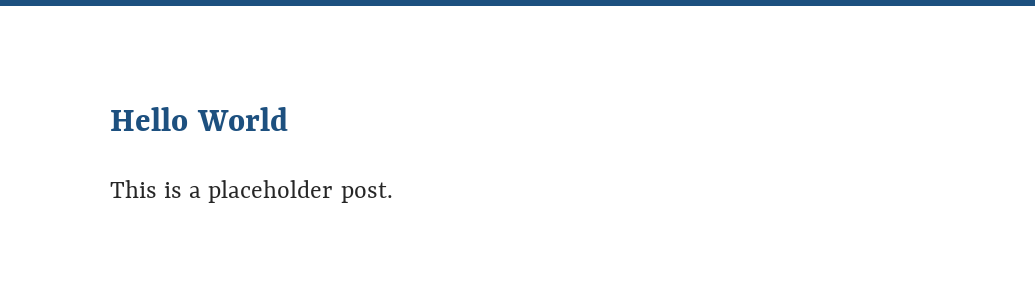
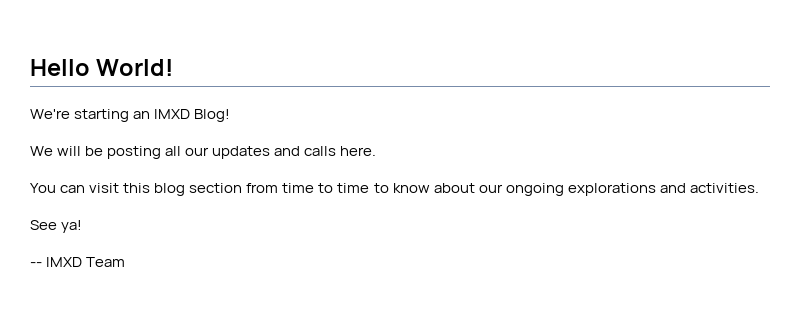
[196,107,288,131] [110,180,393,203] World // This is a placeholder post. -> [96,59,174,76] [30,109,231,122] [30,146,377,159] [30,183,759,196] [30,220,83,233] [30,257,126,267] World! // We're starting an IMXD Blog! // We will be posting all our updates and calls here. // You can visit this blog section from time to time to know about our ongoing explorations and activities. // See ya! // -- IMXD Team

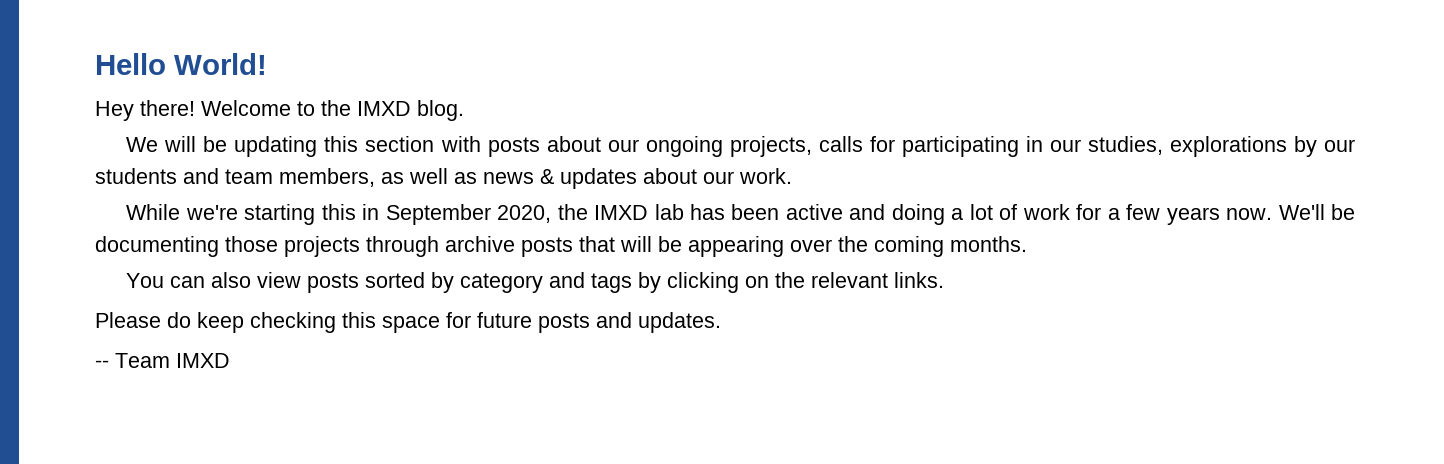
[30,109,231,122] [30,146,377,159] [30,183,759,196] [30,220,83,233] We're starting an IMXD Blog! // We will be posting all our updates and calls here. // You can visit this blog section from time to time to know about our ongoing explorations and activities. // See ya! -> [95,100,464,121] [126,136,1355,157] [95,168,792,189] [126,204,1355,225] [95,236,1027,257] [126,272,945,293] [95,312,721,333] Hey there! Welcome to the IMXD blog. // We will be updating this section with posts about our ongoing projects, calls for participating in our studies, explorations by our students and team members, as well as news & updates about our work. // While we're starting this in September 2020, the IMXD lab has been active and doing a lot of work for a few years now. We'll be documenting those projects through archive posts that will be appearing over the coming months. // You can also view posts sorted by category and tags by clicking on the relevant links. // Please do keep checking this space for future posts and updates.
[46,257,126,267] IMXD Team -> [115,353,230,368] Team IMXD

